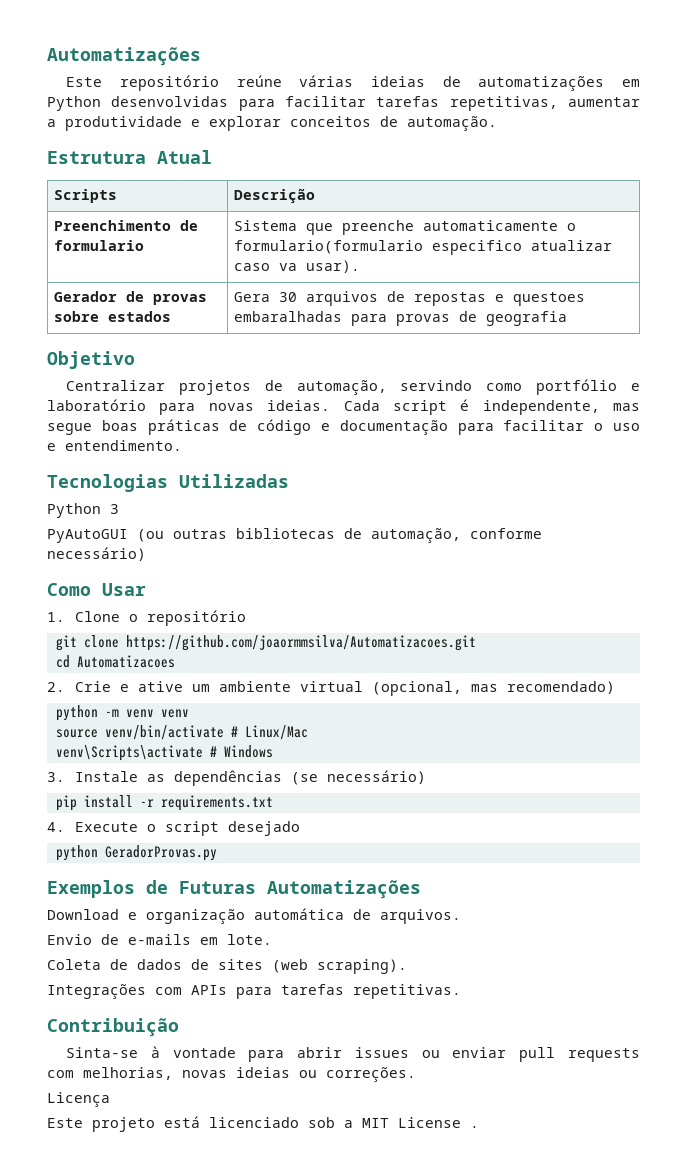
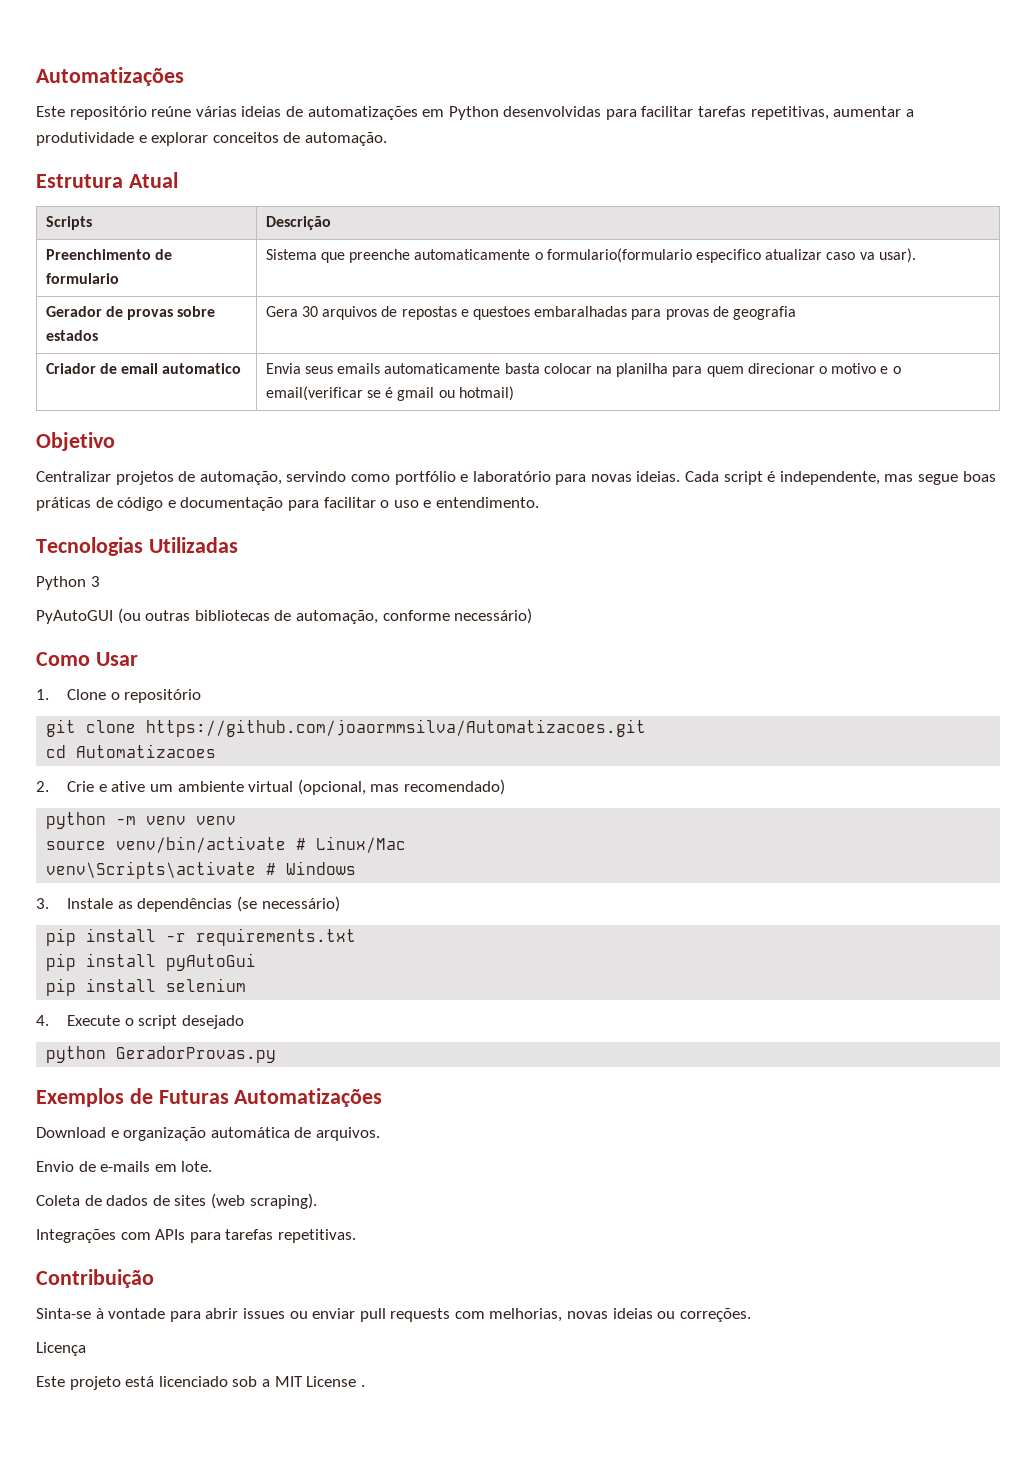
(568, 318) none -> [45,363,242,374] [265,363,901,377] [265,386,514,401] // Criador de email automatico | Envia seus emails automaticamente basta colocar na planilha para quem direcionar o motivo e o email(verificar se é gmail ou hotmail)
(273, 803) none -> [46,953,257,971] [46,978,247,996] // pip install pyAutoGui // pip install selenium

